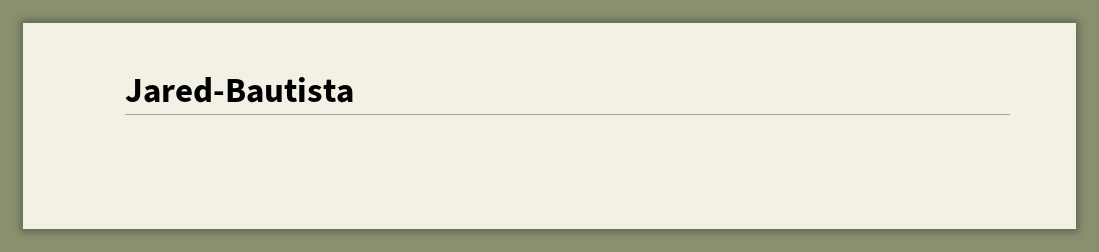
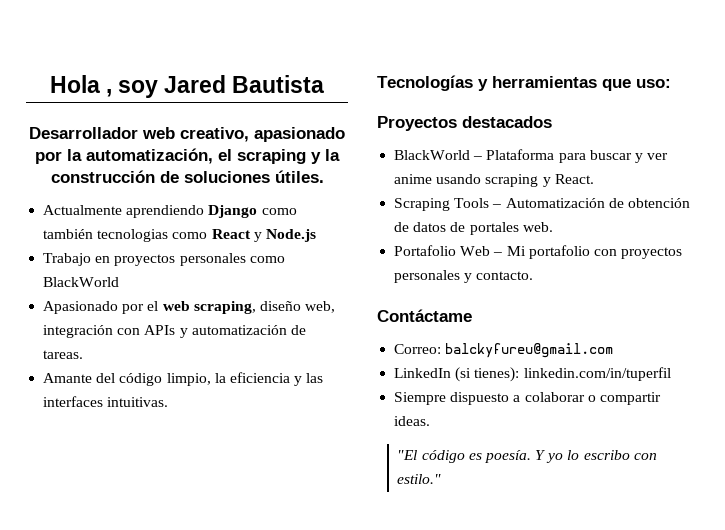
[125,77,354,103] Jared-Bautista -> [49,75,325,98] [29,127,345,142] [35,148,340,164] [50,170,324,183] [43,205,297,218] [43,229,316,242] [43,253,285,266] [43,277,120,287] [43,301,336,314] [43,325,306,338] [43,350,84,359] [43,372,324,386] [43,396,169,407] [377,75,671,91] [377,116,552,131] [394,149,669,163] [394,174,594,187] [394,198,690,211] [394,222,553,235] [394,245,683,259] [394,270,534,283] [377,309,472,322] [394,343,614,358] [394,367,671,382] [394,392,661,405] [394,416,431,426] [397,450,657,463] [397,474,442,484] Hola , soy Jared Bautista // Desarrollador web creativo, apasionado por la automatización, el scraping y la construcción de soluciones útiles. // Actualmente aprendiendo Django como también tecnologias como React y Node.js // Trabajo en proyectos personales como BlackWorld // Apasionado por el web scraping, diseño web, integración con APIs y automatización de tareas. // Amante del código limpio, la eficiencia y las interfaces intuitivas. // Tecnologías y herramientas que uso: // Proyectos destacados // BlackWorld – Plataforma para buscar y ver anime usando scraping y React. // Scraping Tools – Automatización de obtención de datos de portales web. // Portafolio Web – Mi portafolio con proyectos personales y contacto. // Contáctame // Correo: balckyfureu@gmail.com // LinkedIn (si tienes): linkedin.com/in/tuperfil // Siempre dispuesto a colaborar o compartir ideas. // "El código es poesía. Y yo lo escribo con estilo."

